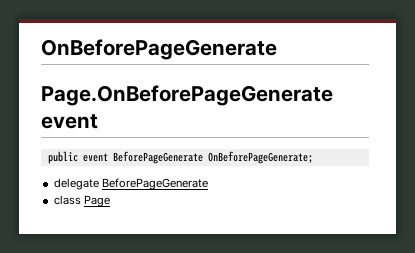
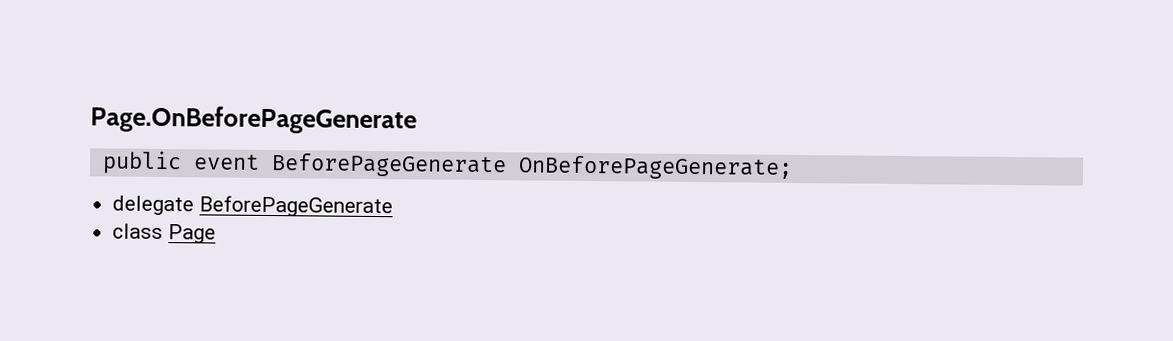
[41,39,277,60] OnBeforePageGenerate // -> (90, 120) none
[41,114,98,129] event -> (417, 120) none

